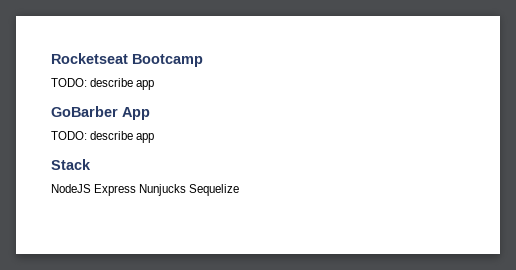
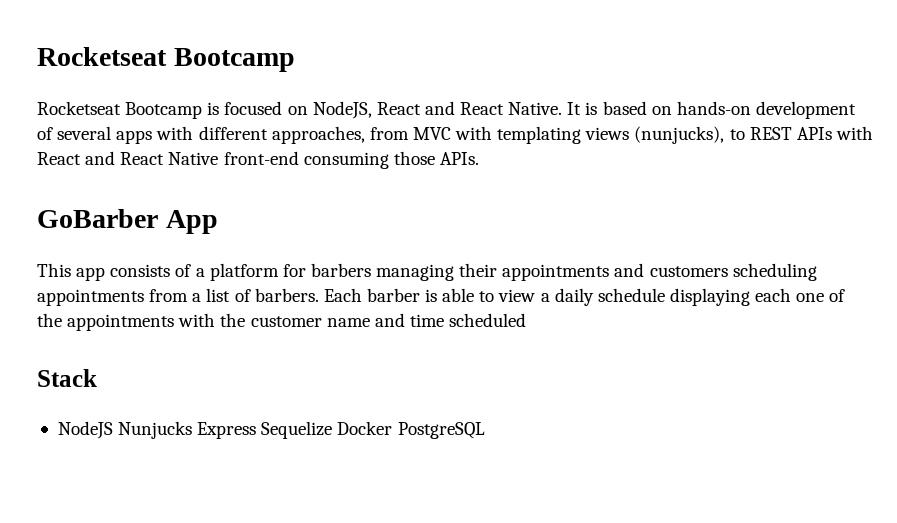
[51,78,155,90] TODO: describe app -> [37,101,856,119] [37,126,873,144] [37,151,479,169] Rocketseat Bootcamp is focused on NodeJS, React and React Native. It is based on hands-on development of several apps with different approaches, from MVC with templating views (nunjucks), to REST APIs with React and React Native front-end consuming those APIs.
[51,131,155,143] [51,159,91,170] [51,184,240,196] TODO: describe app // Stack // NodeJS Express Nunjucks Sequelize -> [37,263,817,281] [37,288,846,306] [37,313,527,331] [37,369,97,387] [57,421,485,439] This app consists of a platform for barbers managing their appointments and customers scheduling appointments from a list of barbers. Each barber is able to view a daily schedule displaying each one of the appointments with the customer name and time scheduled // Stack // NodeJS Nunjucks Express Sequelize Docker PostgreSQL

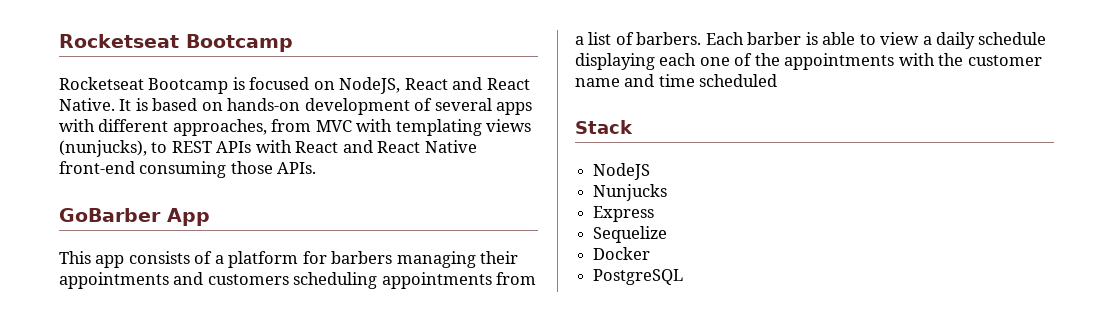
(113, 430) none -> (651, 171) //
(193, 430) none -> (668, 192) //
(257, 430) none -> (655, 214) //
(333, 430) none -> (668, 234) //
(393, 428) none -> (651, 253) //

